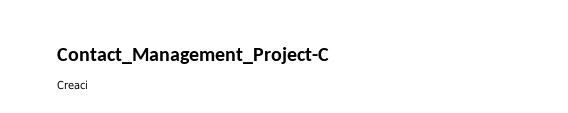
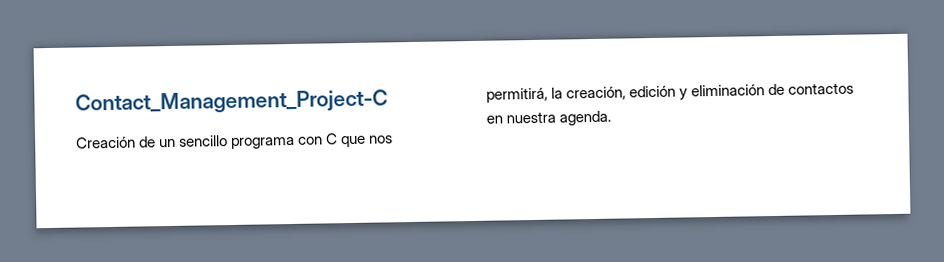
[57,80,88,90] Creaci -> [76,133,394,149] [486,82,855,103] [486,110,612,126] Creación de un sencillo programa con C que nos permitirá, la creación, edición y eliminación de contactos en nuestra agenda.

